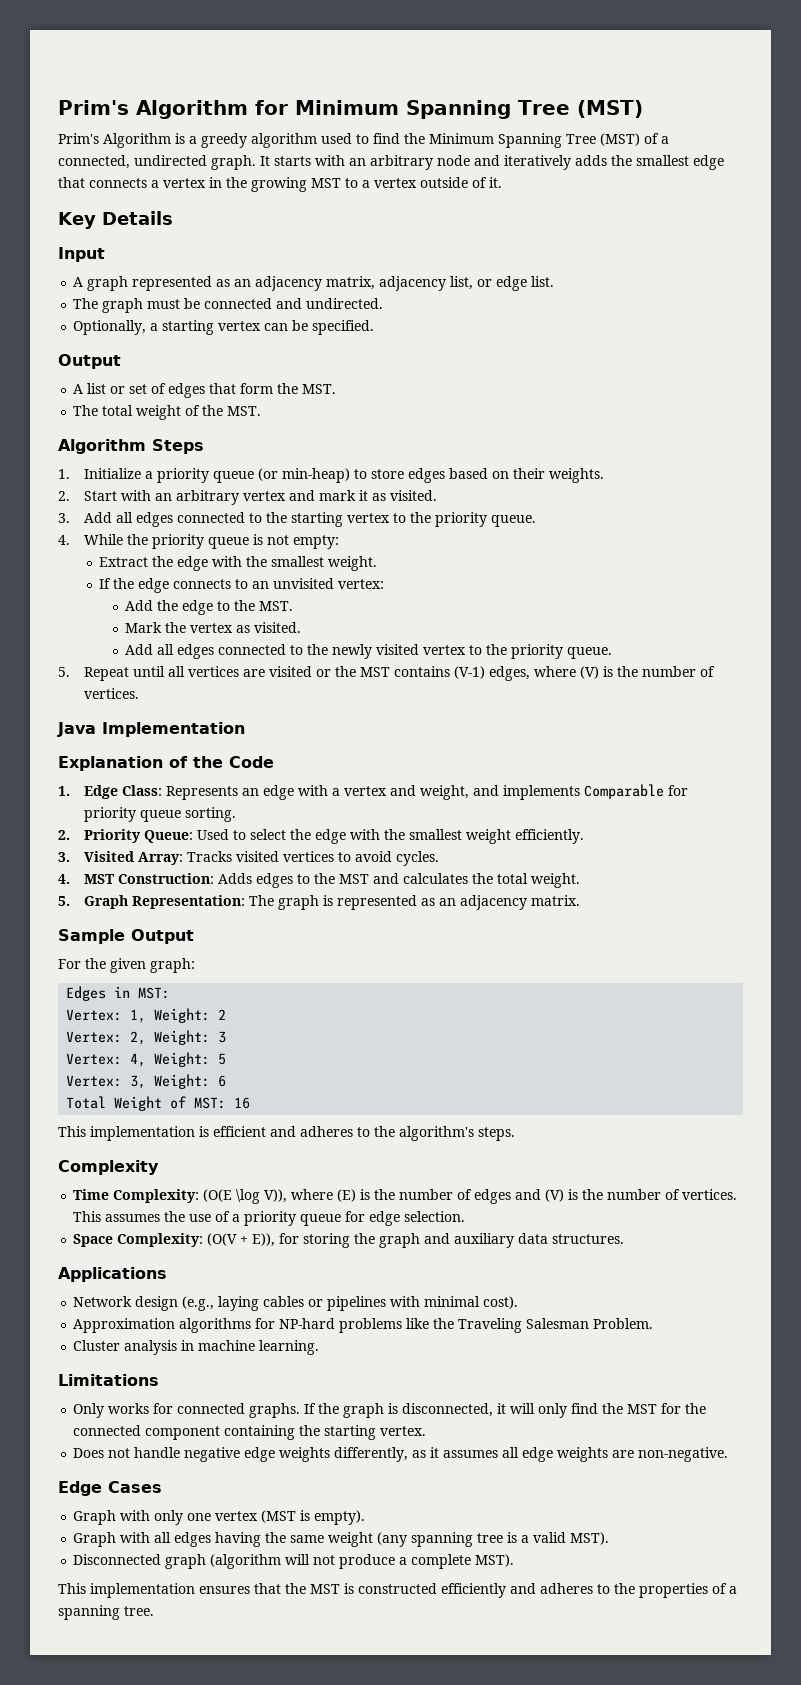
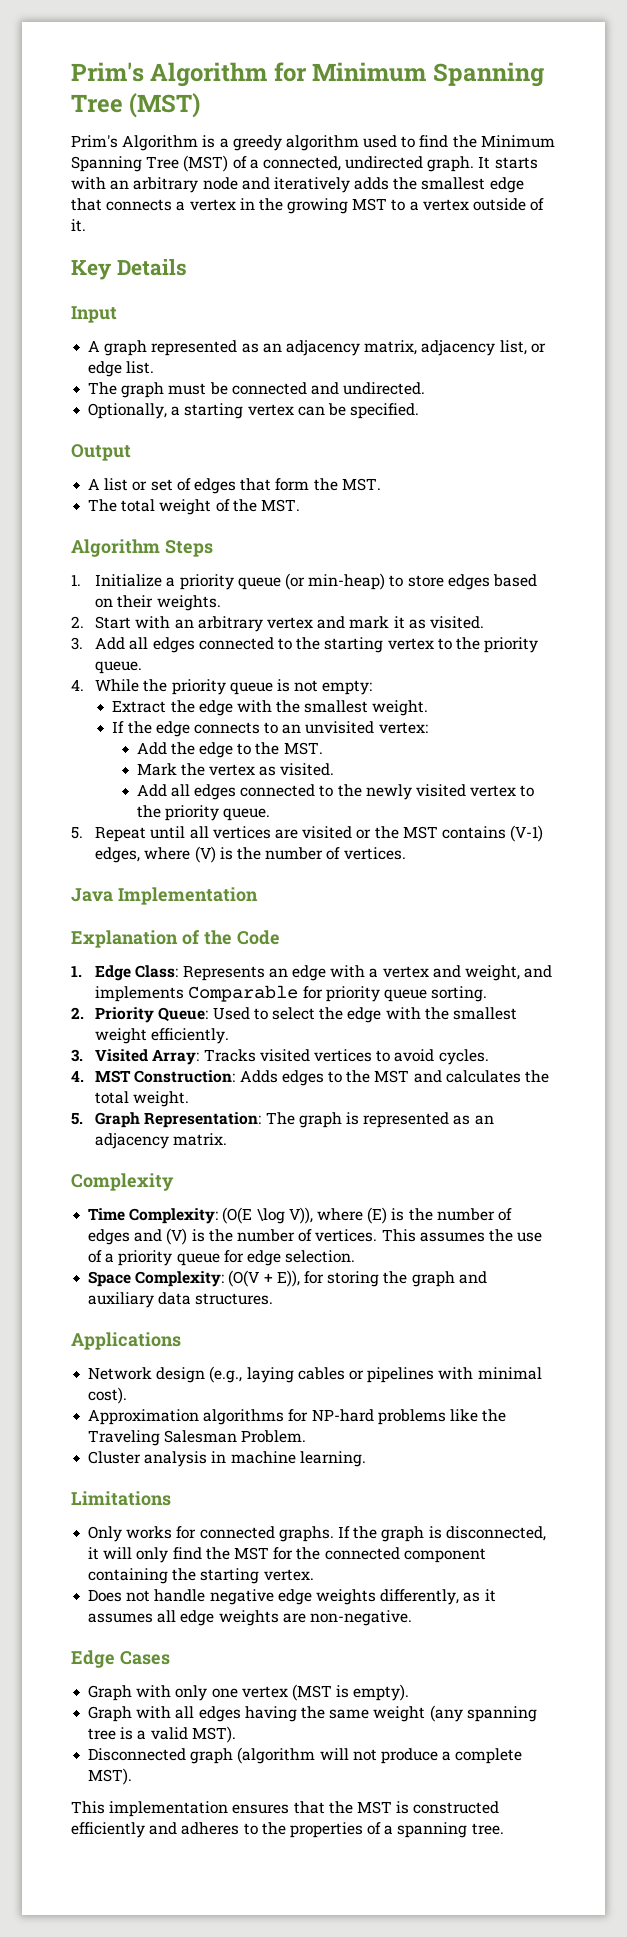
[58,929,194,944] [58,958,195,973] [66,986,171,1001] [66,1008,227,1023] [66,1030,227,1045] [66,1052,227,1067] [66,1074,227,1089] [66,1096,251,1111] [58,1126,515,1141] // Sample Output // For the given graph: // Edges in MST: // Vertex: 1, Weight: 2 // Vertex: 2, Weight: 3 // Vertex: 4, Weight: 5 // Vertex: 3, Weight: 6 // Total Weight of MST: 16 // This implementation is efficient and adheres to the algorithm's steps. -> (228, 1139) none

